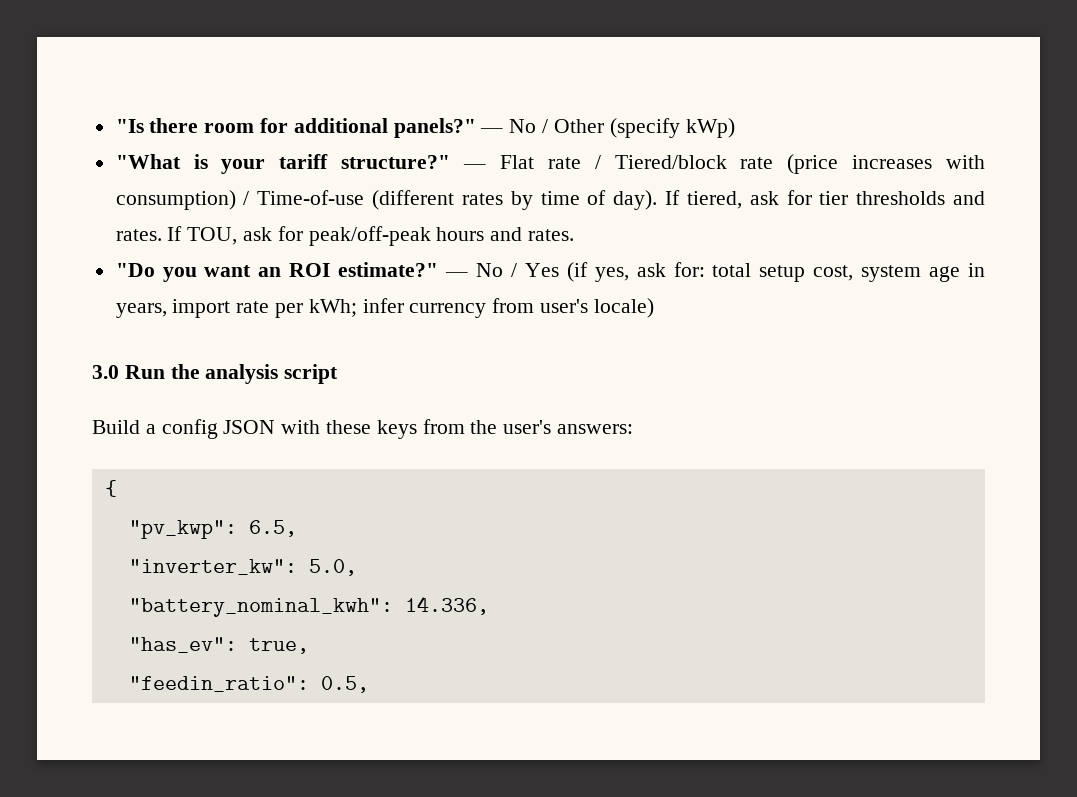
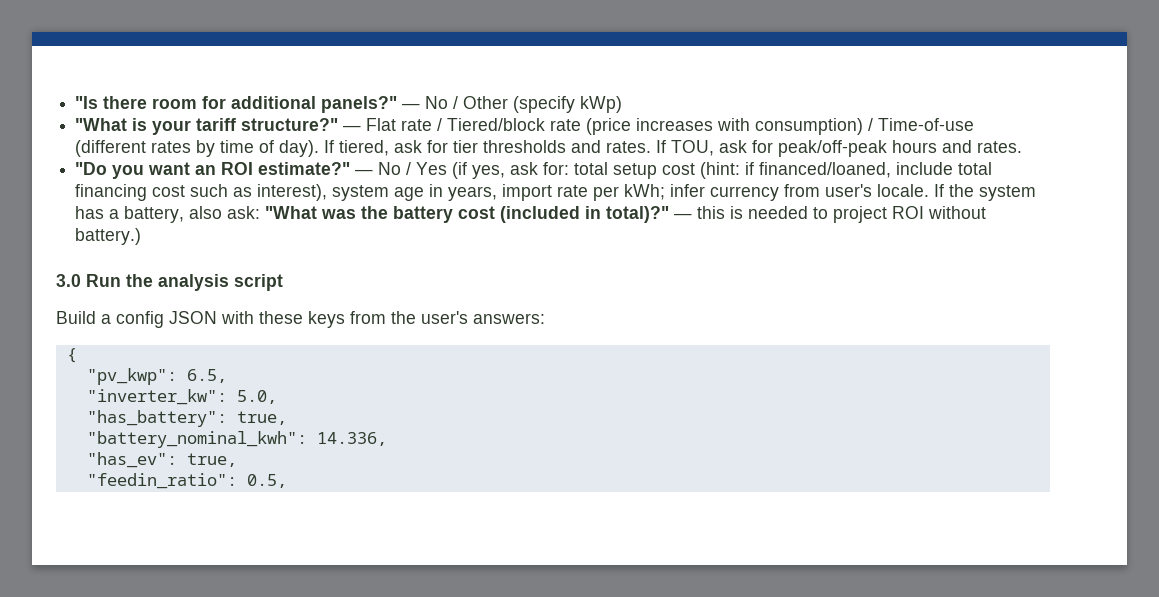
[813,265,854,281] cost, -> [662,162,993,179] [75,184,328,201] cost (hint: if financed/loaned, include total financing cost such as interest),
[593,298,654,318] locale) -> [877,184,1037,201] [75,206,987,223] [75,228,142,245] locale. If the system has a battery, also ask: "What was the battery cost (included in total)?" — this is needed to project ROI without battery.)
(357, 567) none -> [86,410,287,427] // "has_battery": true,

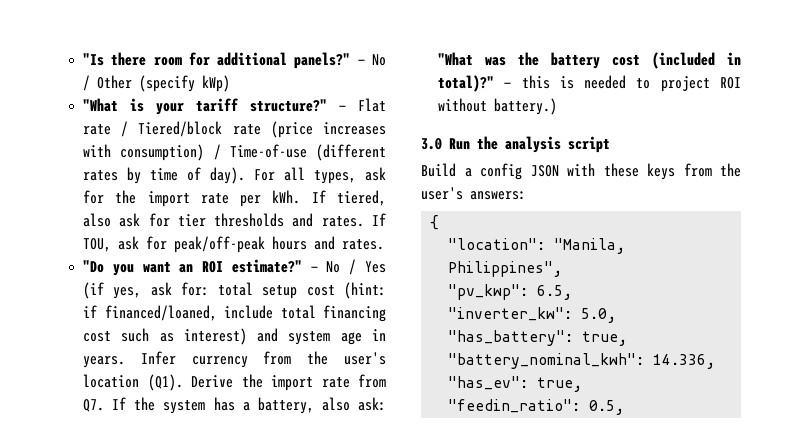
(320, 148) none -> [254,167,386,184] [83,190,301,207] For all types, ask for the import rate per kWh.
(390, 148) none -> [83,213,112,227] also
[257,184,328,201] interest), -> [183,328,279,345] interest) and
[448,184,930,201] years, import rate per kWh; infer currency from user's locale. -> [83,351,386,368] [83,374,386,391] [83,399,105,412] years. Infer currency from the user's location (Q1). Derive the import rate from Q7.
(77, 355) none -> [448,238,626,254] [448,261,563,277] // "location": "Manila, Philippines",

